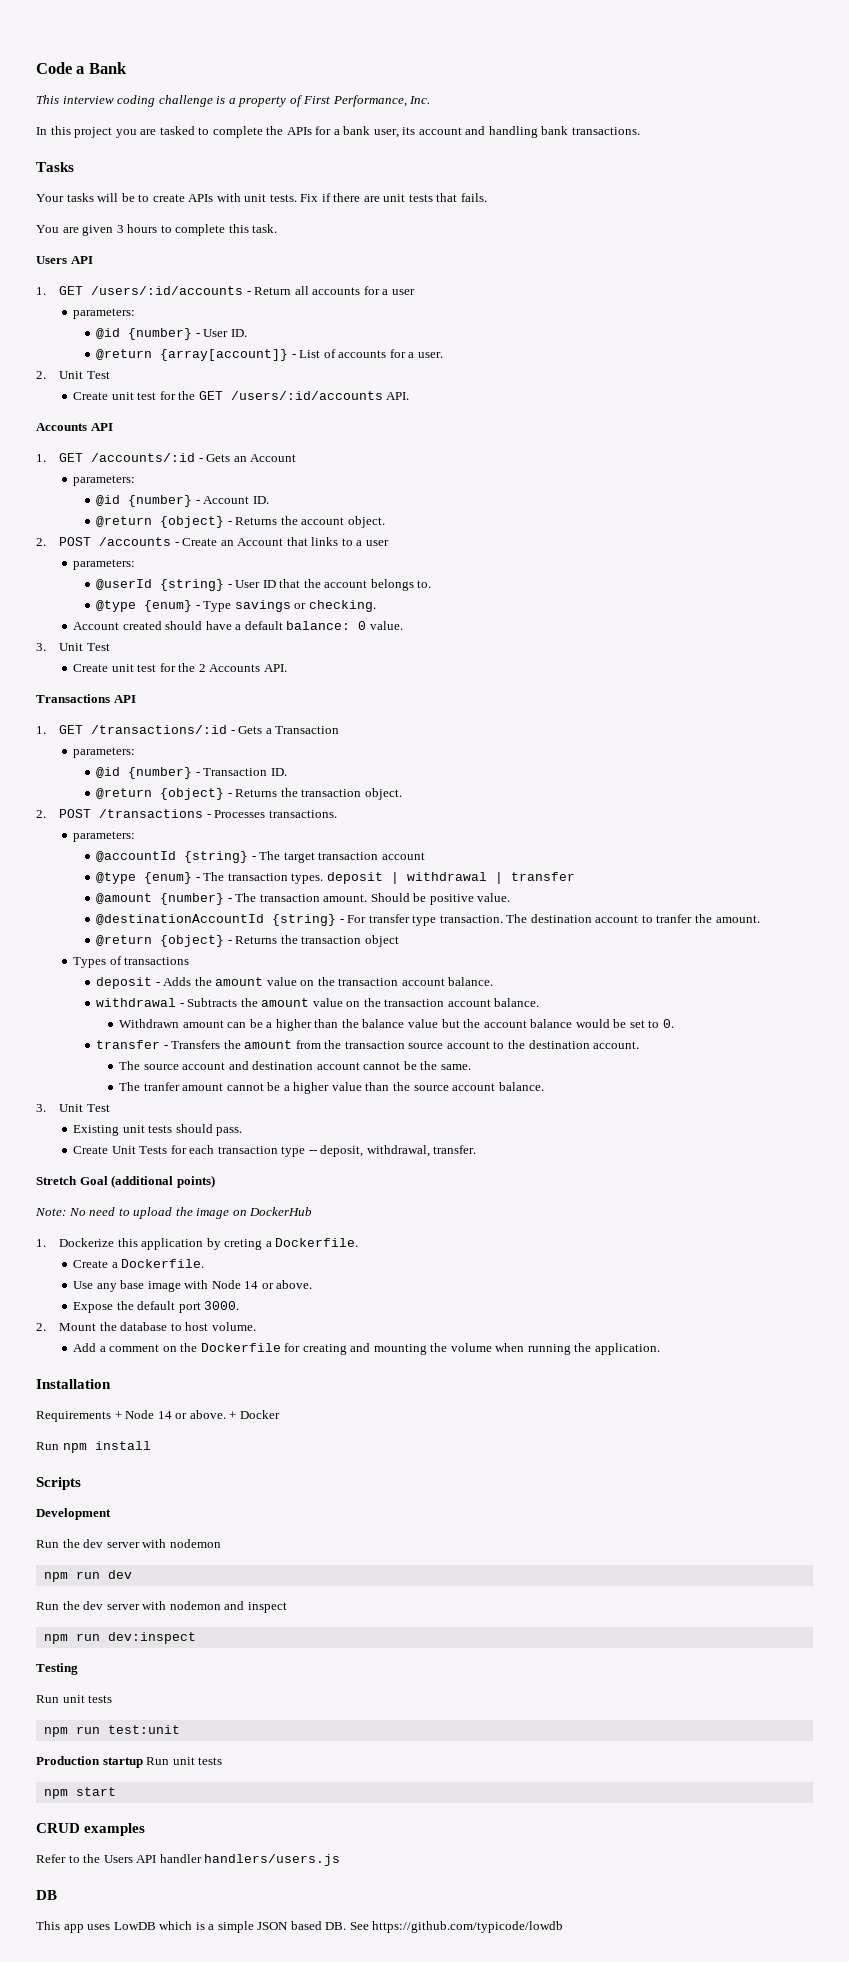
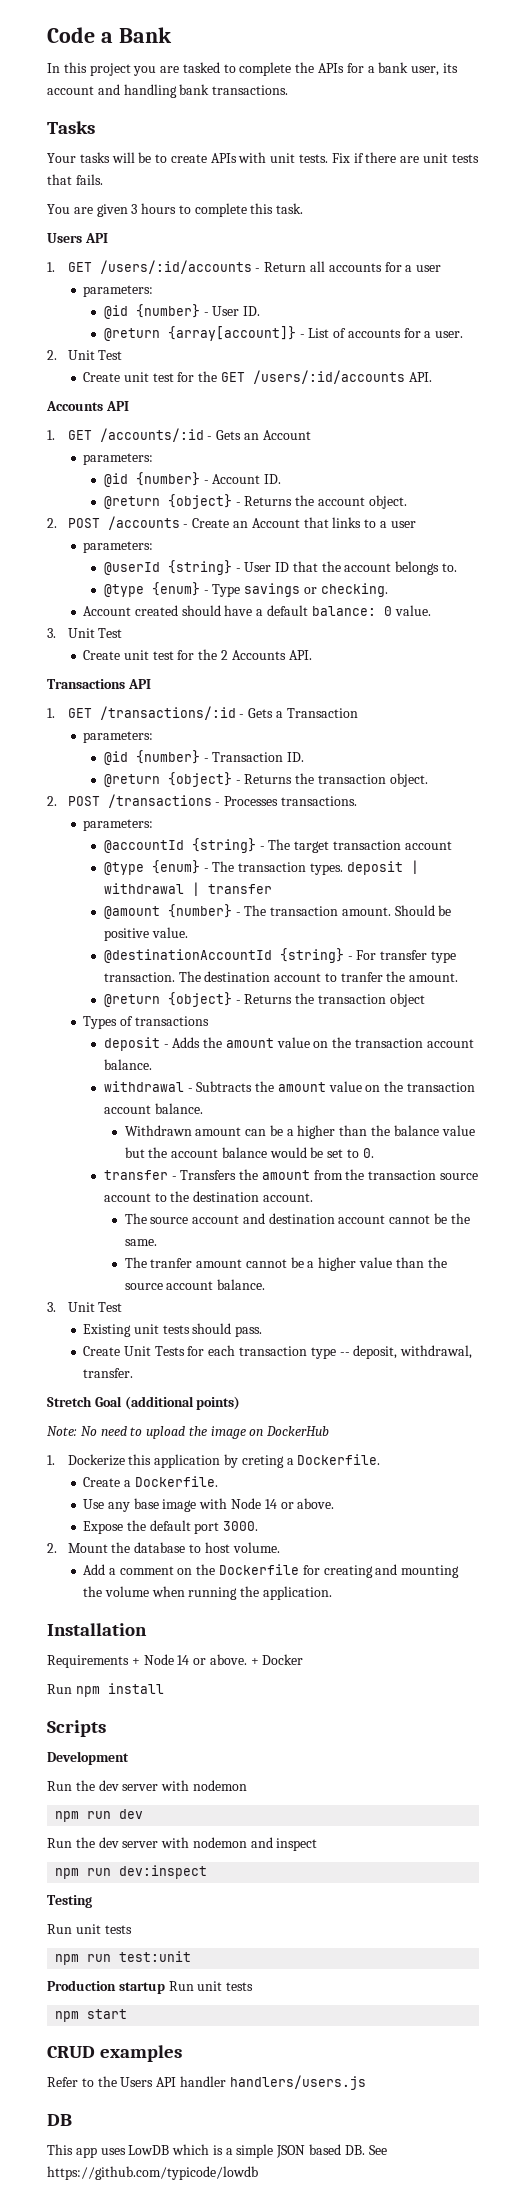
[36,95,431,107] // This interview coding challenge is a property of First Performance, Inc. -> (172, 35) none

